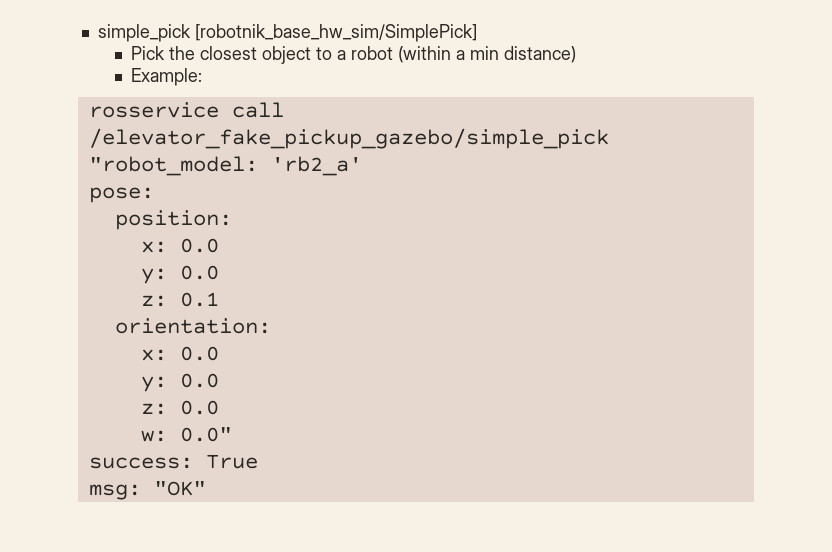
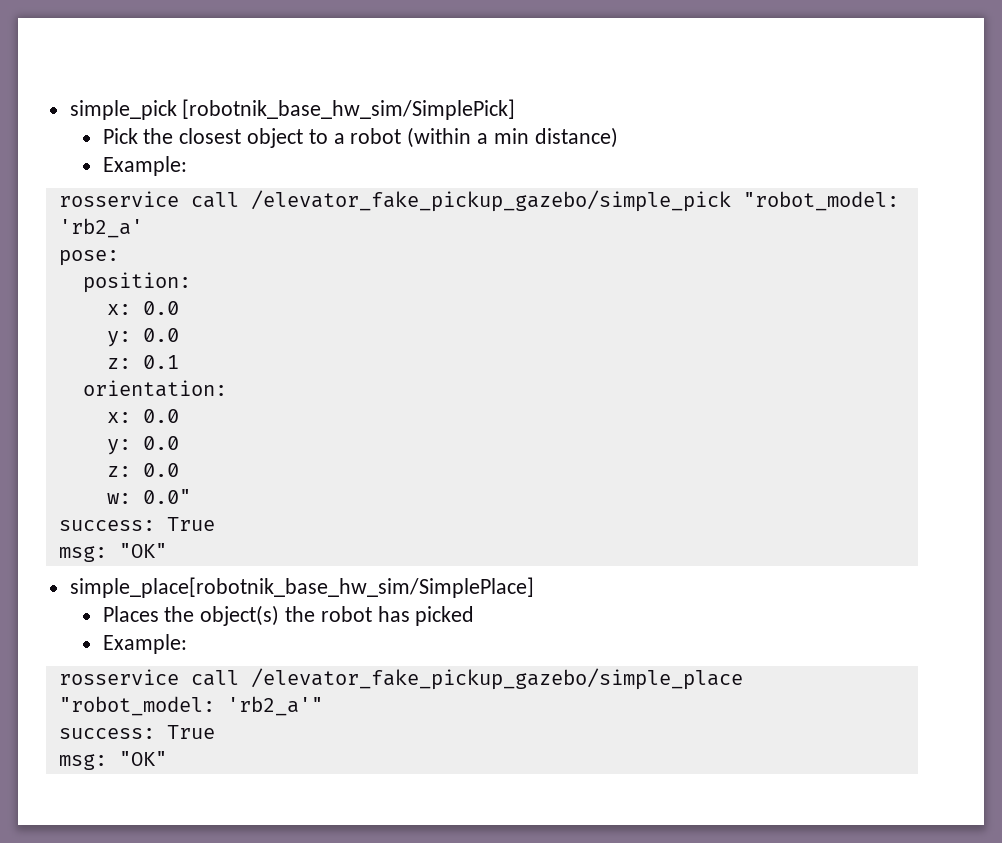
(206, 488) none -> [69,577,534,598] [102,605,475,626] [102,634,187,654] [58,668,743,690] [58,696,323,716] [58,725,215,739] [58,751,167,770] // simple_place[robotnik_base_hw_sim/SimplePlace] // Places the object(s) the robot has picked // Example: // rosservice call /elevator_fake_pickup_gazebo/simple_place "robot_model: 'rb2_a'" // success: True // msg: "OK"

